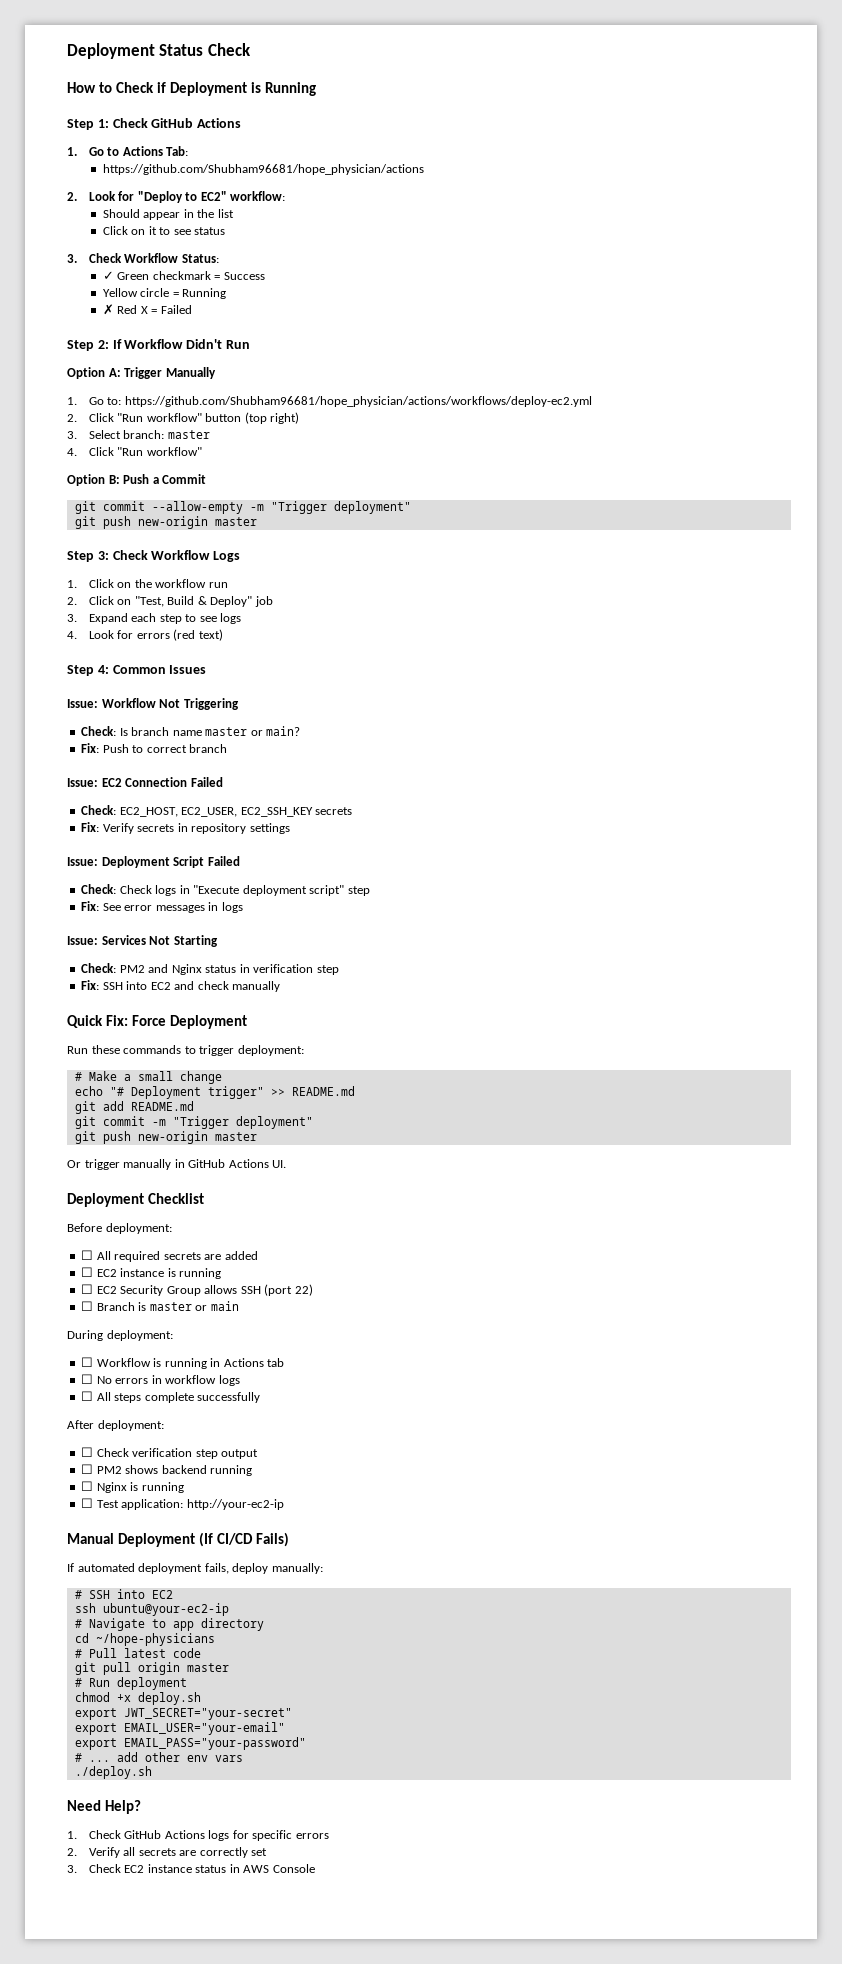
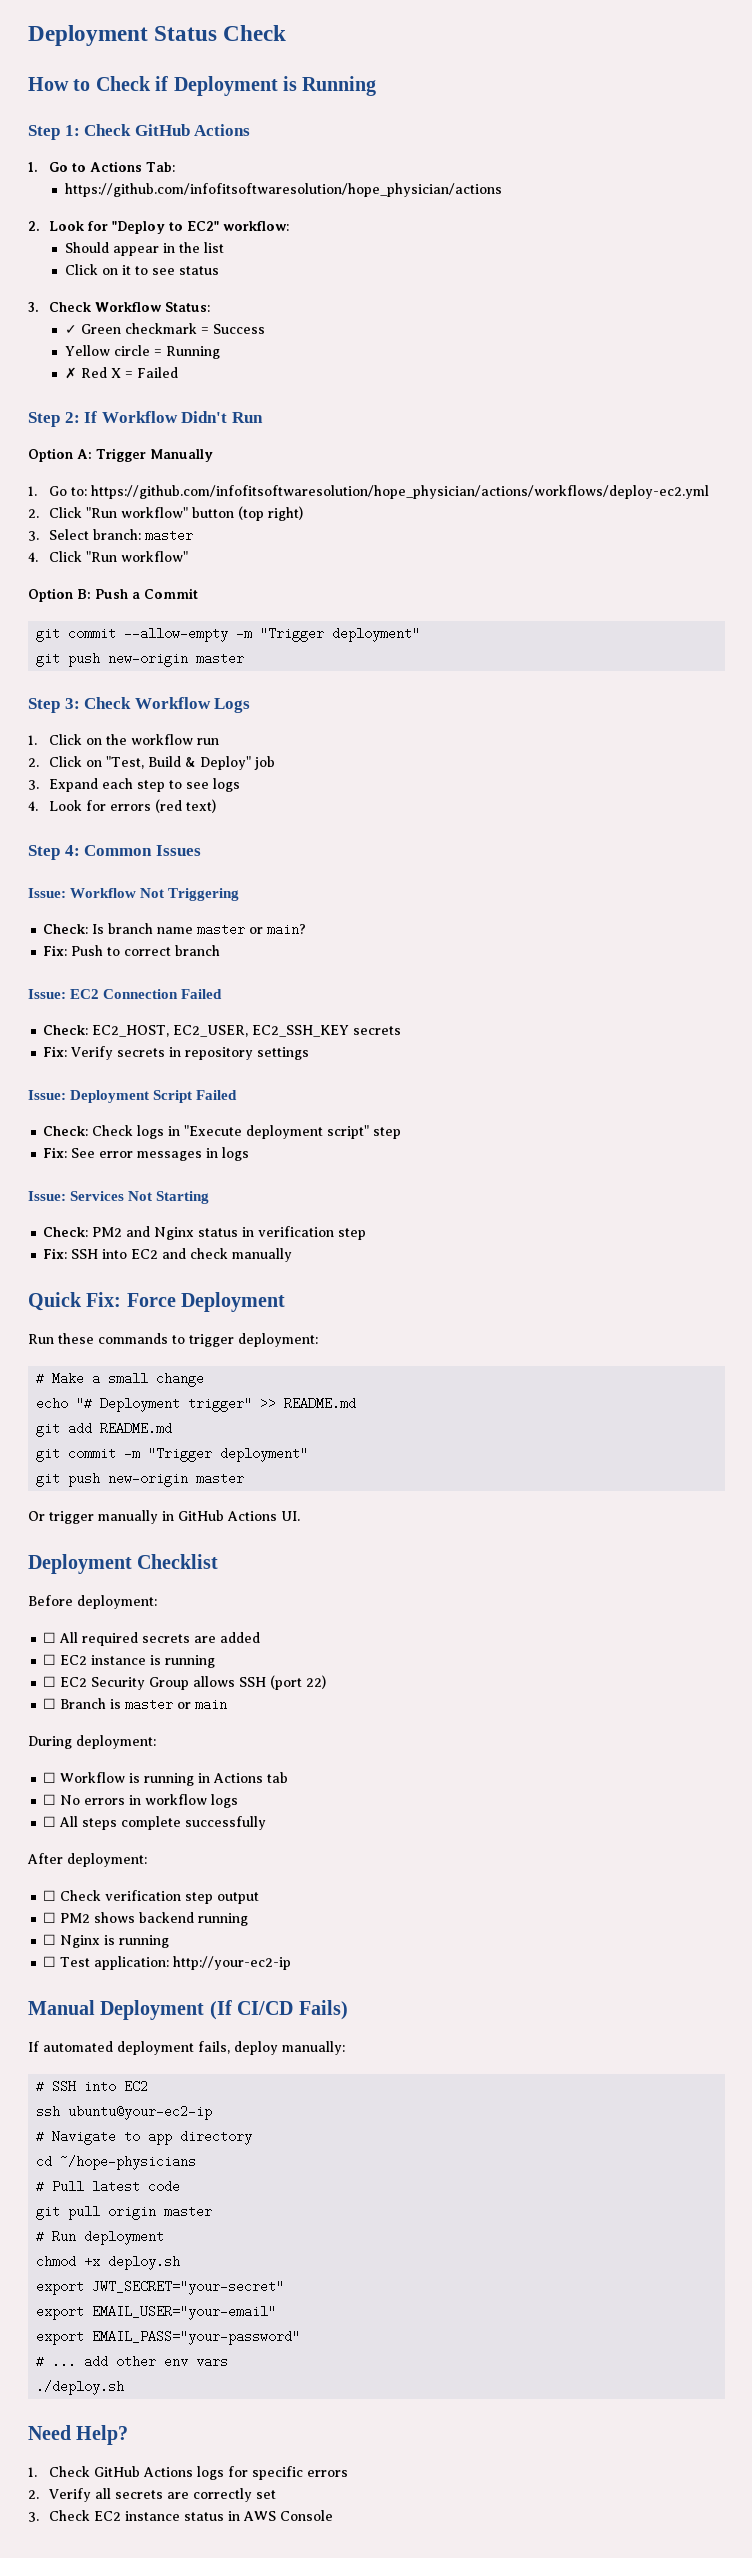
[102,164,424,175] https://github.com/Shubham96681/hope_physician/actions -> [64,183,502,197] https://github.com/infofitsoftwaresolution/hope_physician/actions
[124,396,592,407] https://github.com/Shubham96681/hope_physician/actions/workflows/deploy-ec2.yml -> [91,485,710,499] https://github.com/infofitsoftwaresolution/hope_physician/actions/workflows/deploy-ec2.yml

